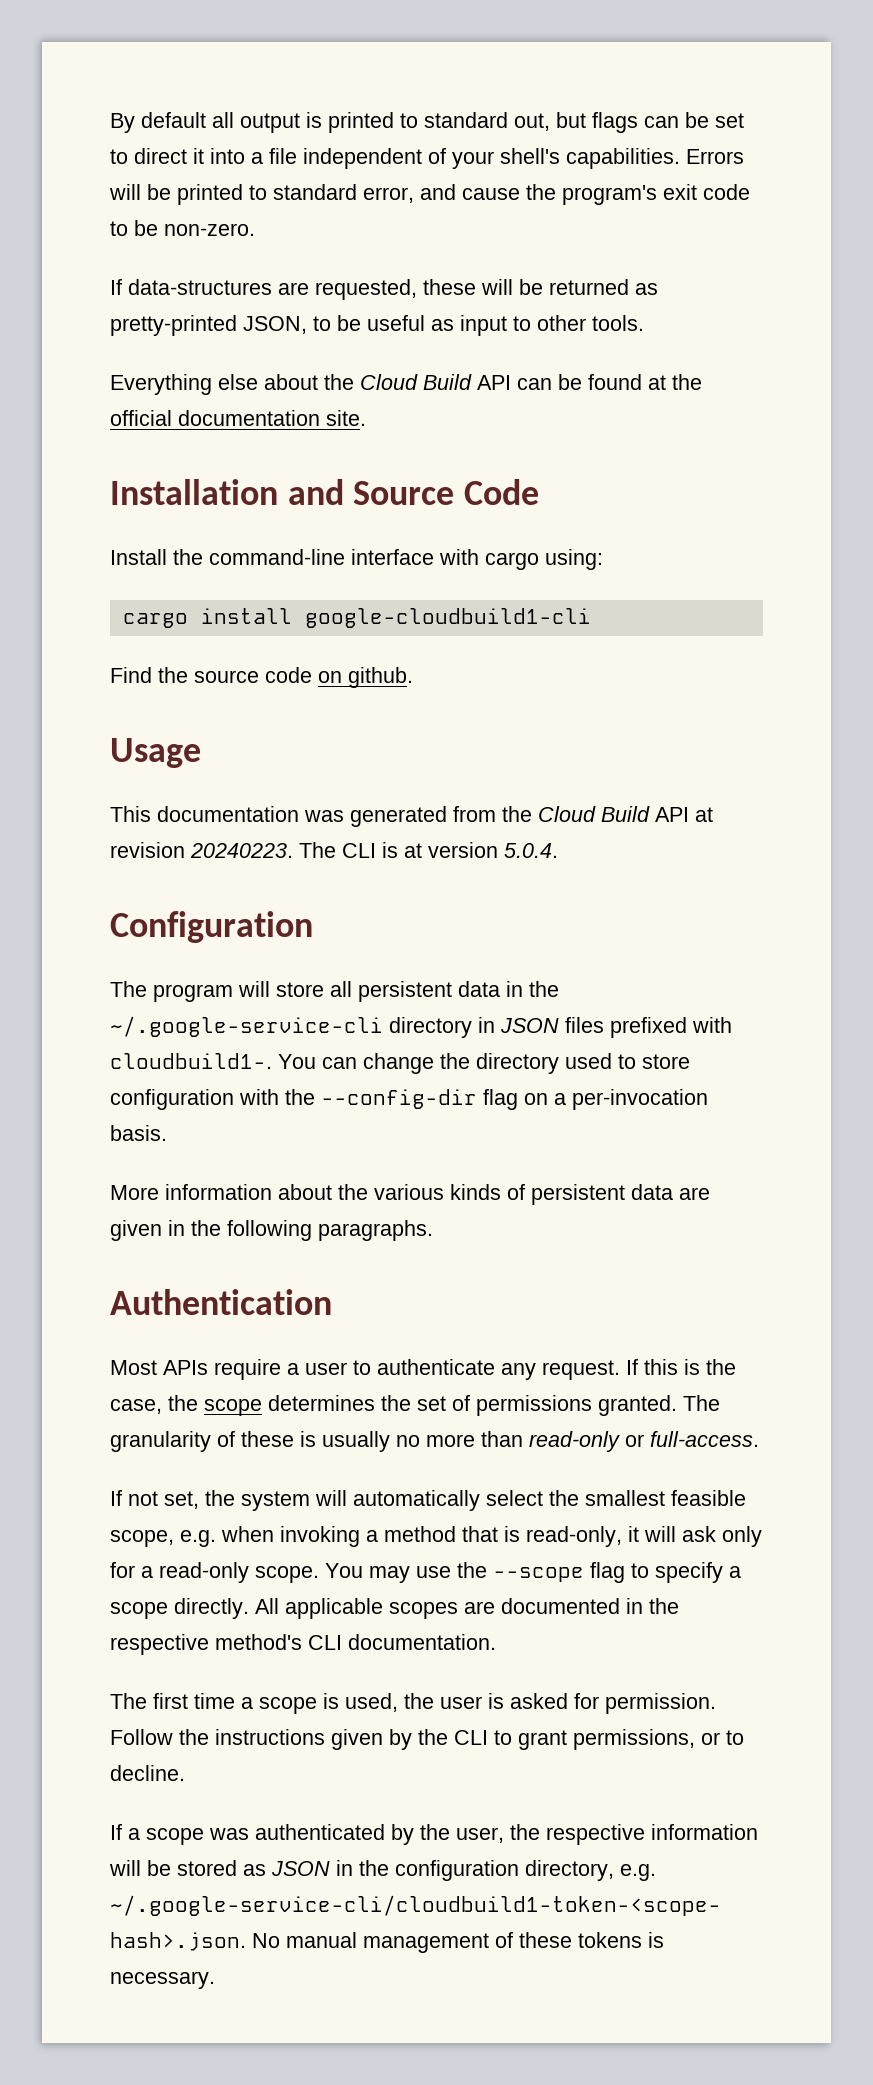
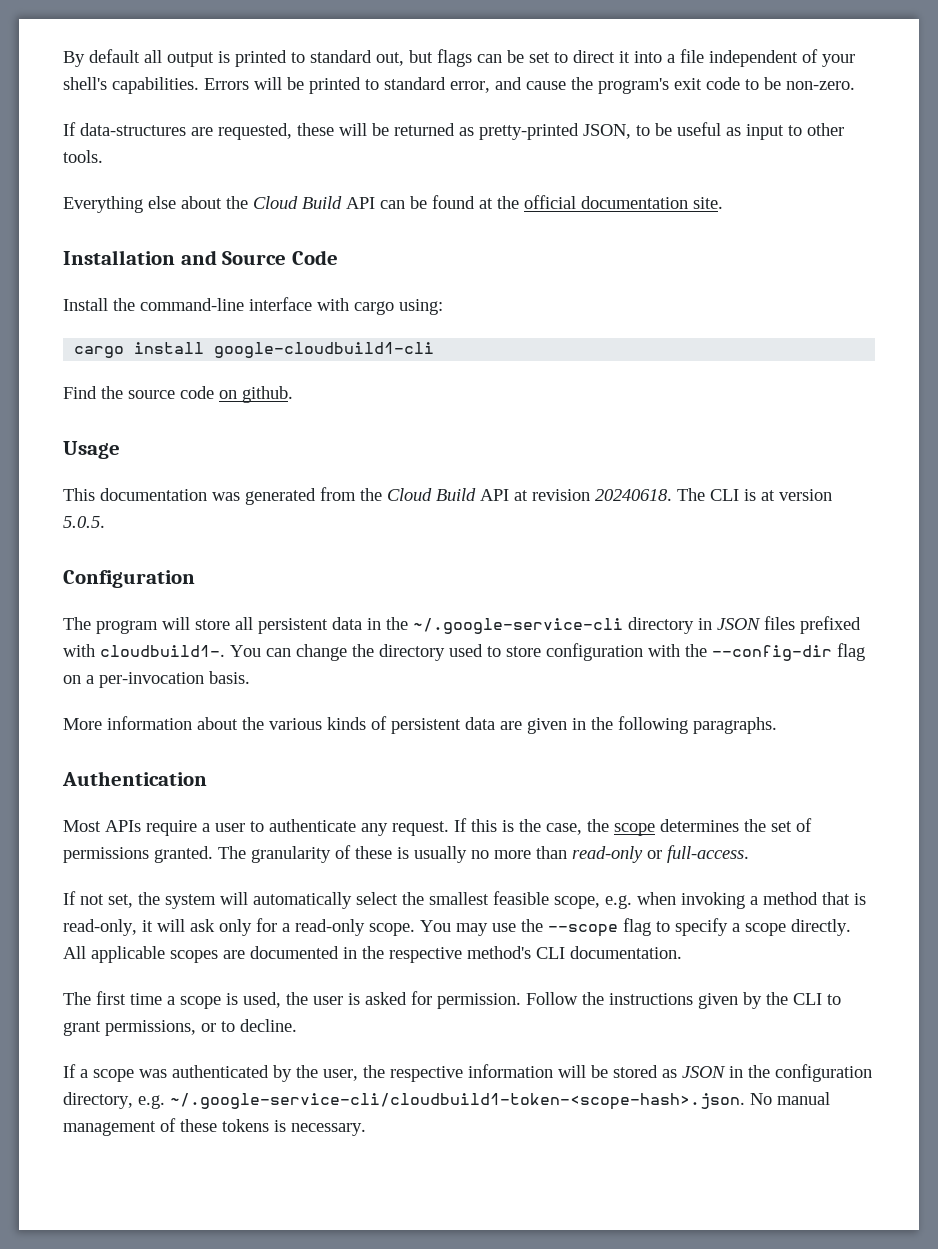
[190,843,293,858] 20240223. -> [595,489,672,501] 20240618.
[504,843,558,858] 5.0.4. -> [63,516,105,528] 5.0.5.

